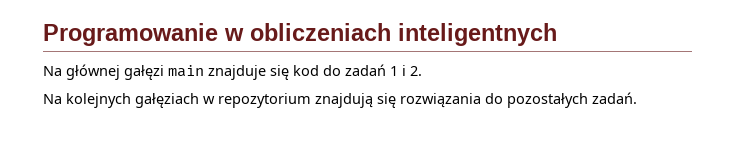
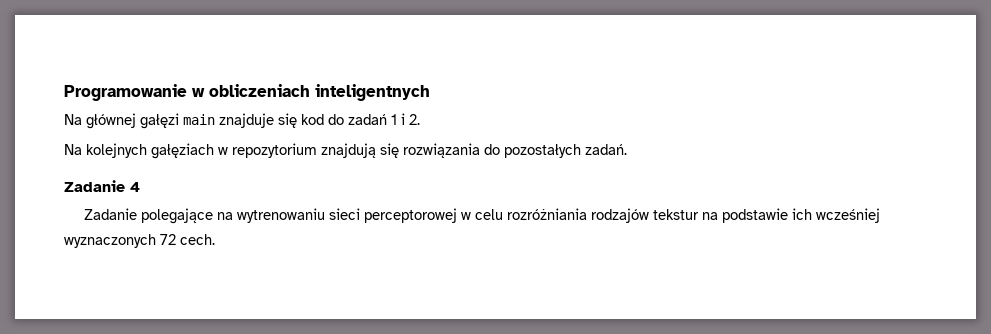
(637, 98) none -> [64,180,140,192] [83,208,880,224] [64,234,215,248] // Zadanie 4 // Zadanie polegające na wytrenowaniu sieci perceptorowej w celu rozróżniania rodzajów tekstur na podstawie ich wcześniej wyznaczonych 72 cech.

